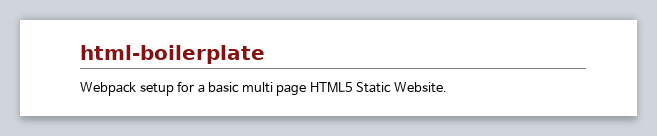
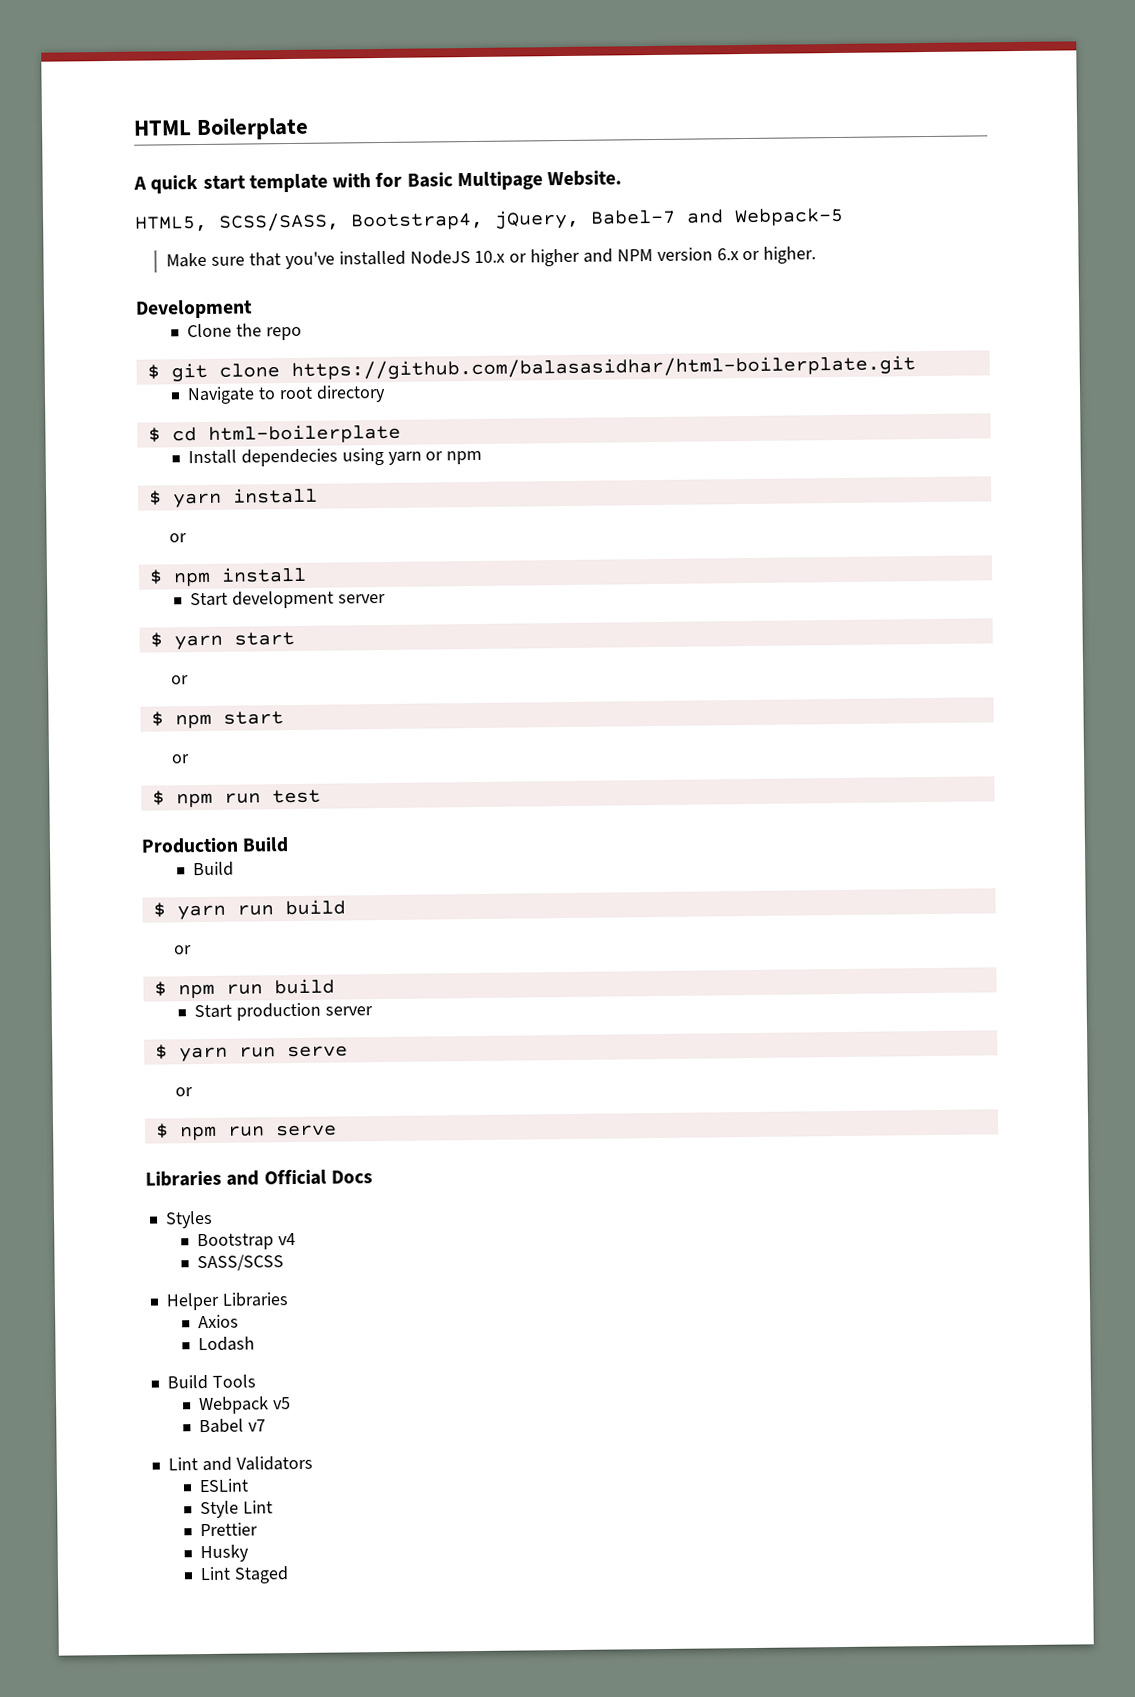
[80,45,265,64] [80,81,447,96] html-boilerplate // Webpack setup for a basic multi page HTML5 Static Website. -> [133,117,310,141] [133,170,623,194] [135,207,844,232] [166,246,817,270] [135,299,253,319] [187,323,302,341] [146,355,916,383] [187,384,386,405] [147,423,401,444] [188,447,483,467] [148,487,318,509] [169,533,188,543] [148,566,307,587] [190,590,386,609] [149,631,295,651] [171,675,190,685] [150,711,284,729] [171,754,191,764] [151,789,321,808] [141,837,290,854] [193,861,235,877] [152,899,346,921] [174,945,193,955] [153,978,335,999] [194,1002,373,1021] [154,1044,348,1063] [175,1087,194,1097] [154,1123,337,1141] [145,1168,373,1187] [164,1210,213,1229] [197,1233,296,1251] [197,1254,285,1272] [165,1292,289,1311] [198,1314,240,1329] [198,1336,256,1352] [166,1374,256,1390] [199,1396,291,1415] [199,1418,266,1434] [167,1455,313,1472] [199,1478,250,1493] [200,1500,273,1519] [200,1522,259,1537] [200,1544,250,1563] [200,1566,289,1584] HTML Boilerplate // A quick start template with for Basic Multipage Website. // HTML5, SCSS/SASS, Bootstrap4, jQuery, Babel-7 and Webpack-5 // Make sure that you've installed NodeJS 10.x or higher and NPM version 6.x or higher. // Development // Clone the repo // $ git clone https://github.com/balasasidhar/html-boilerplate.git // Navigate to root directory // $ cd html-boilerplate // Install dependecies using yarn or npm // $ yarn install // or // $ npm install // Start development server // $ yarn start // or // $ npm start // or // $ npm run test // Production Build // Build // $ yarn run build // or // $ npm run build // Start production server // $ yarn run serve // or // $ npm run serve // Libraries and Official Docs // Styles // Bootstrap v4 // SASS/SCSS // Helper Libraries // Axios // Lodash // Build Tools // Webpack v5 // Babel v7 // Lint and Validators // ESLint // Style Lint // Prettier // Husky // Lint Staged

